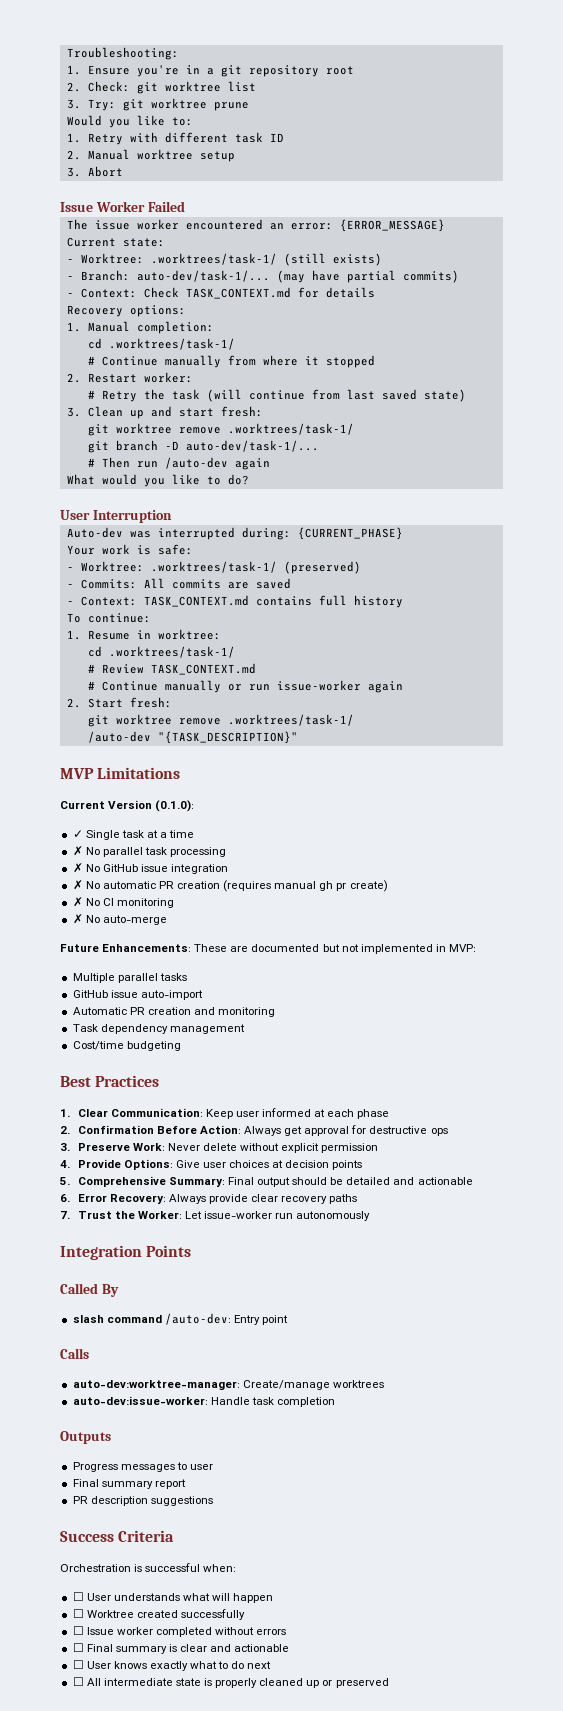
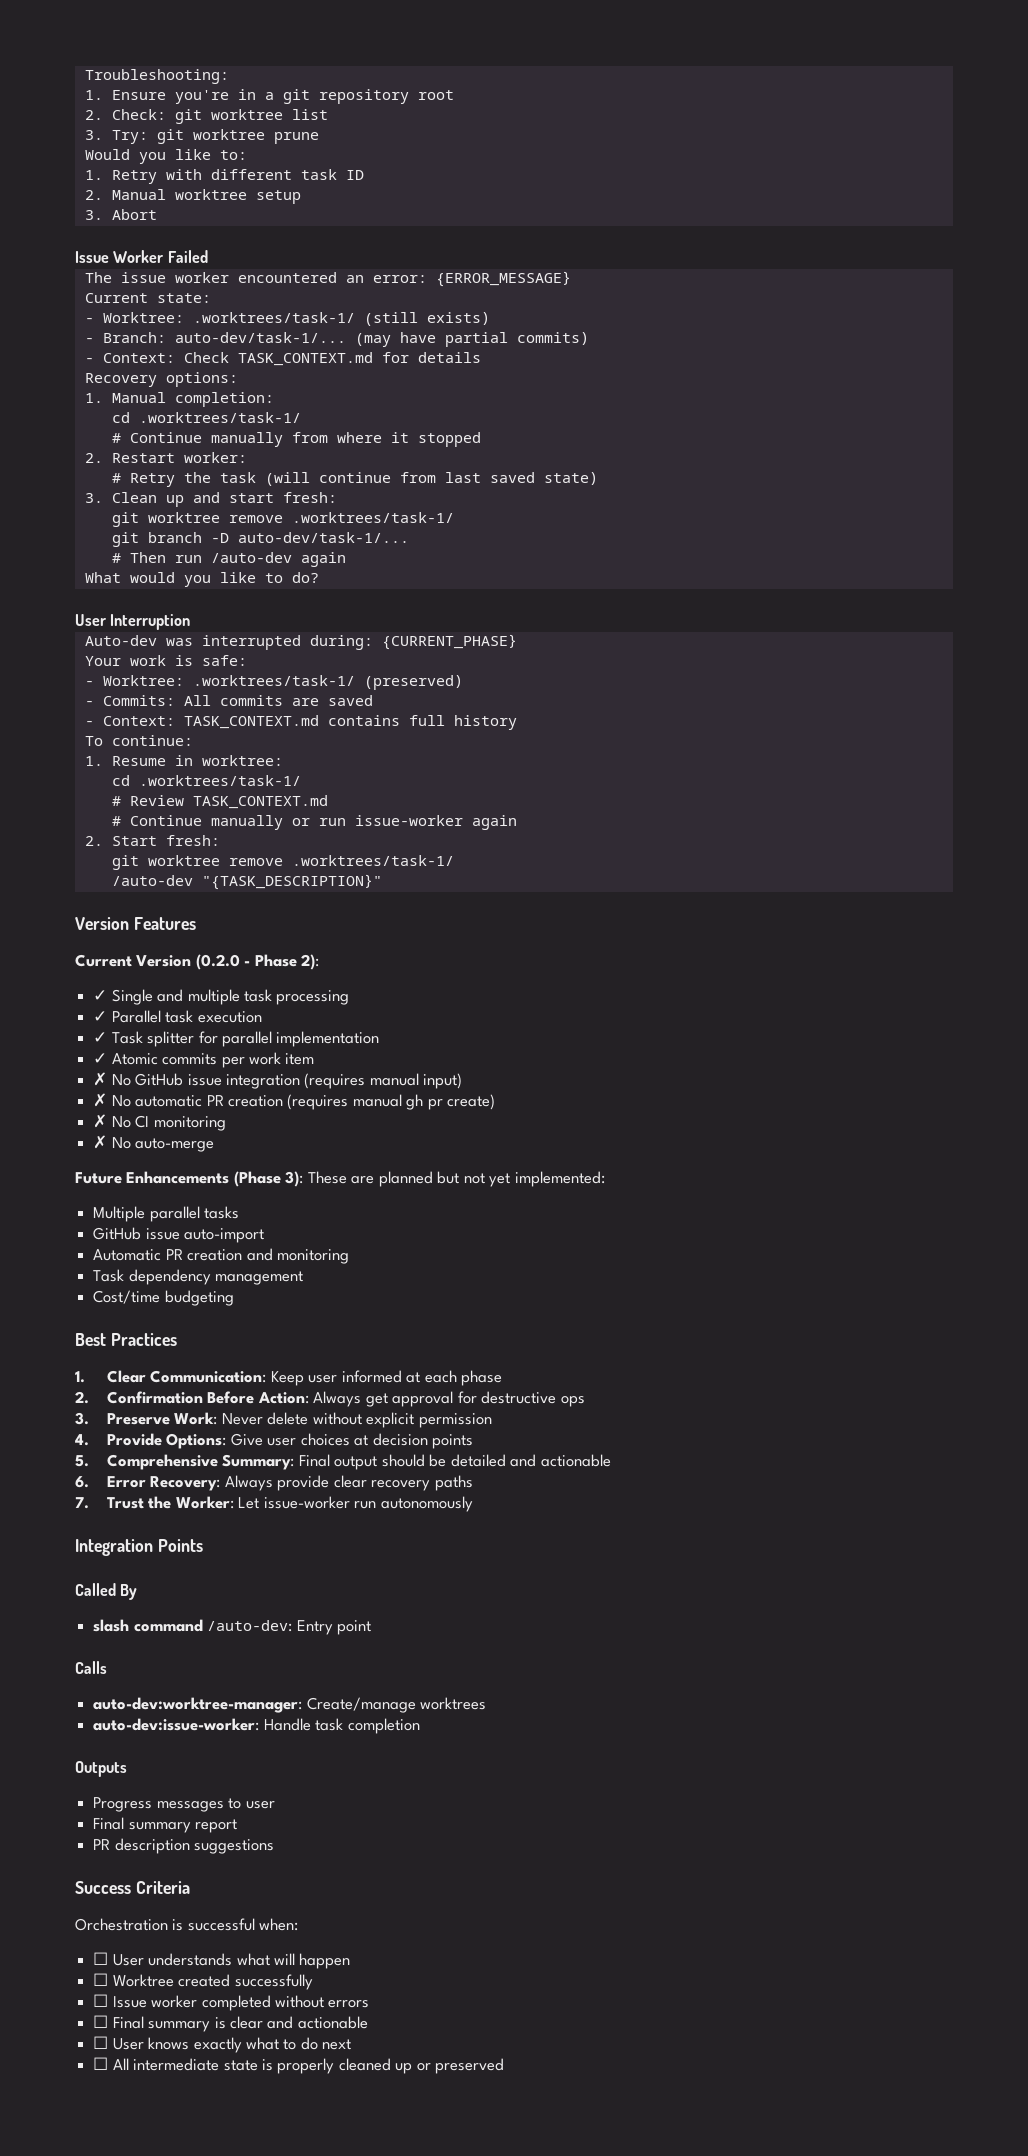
[60,767,181,779] MVP Limitations -> [75,917,196,930] Version Features
[155,800,195,812] [72,830,195,840] [72,846,227,857] (0.1.0): // ✓ Single task at a time // ✗ No parallel task processing -> [195,954,320,970] [93,989,350,1005] [93,1010,262,1023] [93,1031,380,1047] [93,1052,315,1068] (0.2.0 - Phase 2): // ✓ Single and multiple task processing // ✓ Parallel task execution // ✓ Task splitter for parallel implementation // ✓ Atomic commits per work item
(229, 869) none -> [304,1073,463,1089] (requires manual input)
[102,944,192,952] Enhancements: -> [126,1171,304,1187] Enhancements (Phase 3):
[251,944,320,952] documented -> [378,1171,433,1187] planned
[360,944,476,954] implemented in MVP: -> [489,1171,605,1187] yet implemented:

